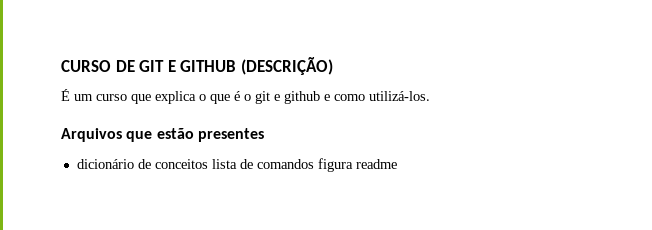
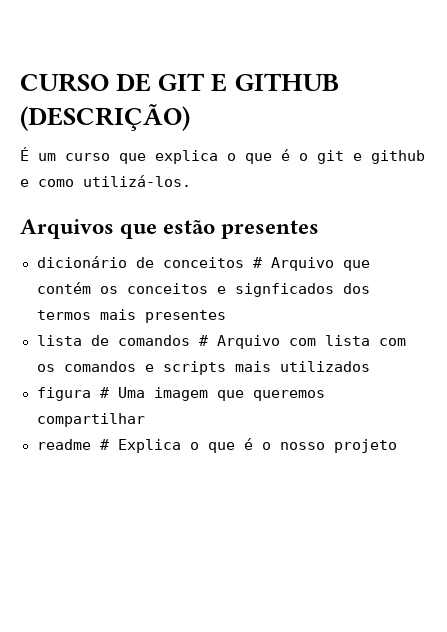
[211,158,397,172] lista de comandos figura readme -> [252,257,370,271] [36,282,370,297] [36,309,226,323] [36,335,406,349] [36,361,370,375] [36,387,325,401] [36,413,145,427] [36,438,397,453] # Arquivo que contém os conceitos e signficados dos termos mais presentes // lista de comandos # Arquivo com lista com os comandos e scripts mais utilizados // figura # Uma imagem que queremos compartilhar // readme # Explica o que é o nosso projeto

